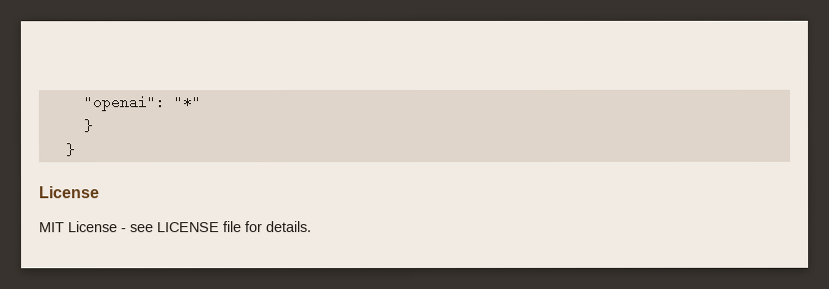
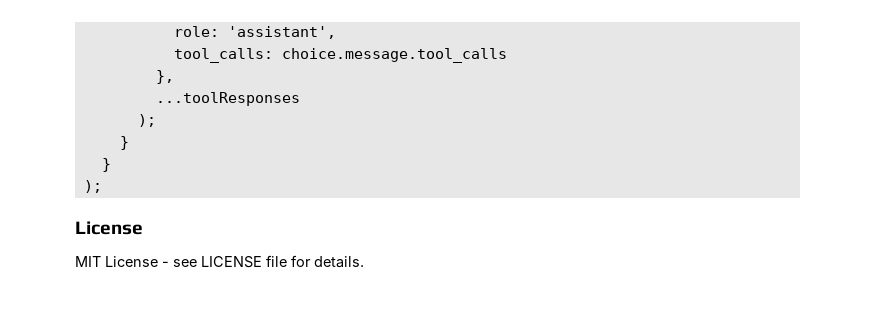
[82,95,201,112] "openai": "*" -> [173,26,336,39] [173,48,507,63] [155,70,174,84] [155,92,300,106] [137,114,156,127] role: 'assistant', // tool_calls: choice.message.tool_calls // }, // ...toolResponses // );
(76, 150) none -> [83,180,102,193] // );

